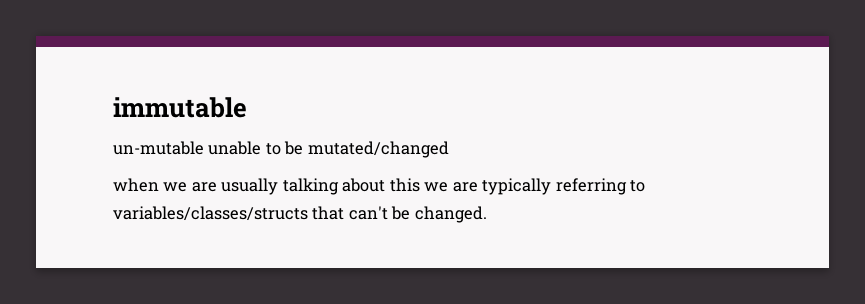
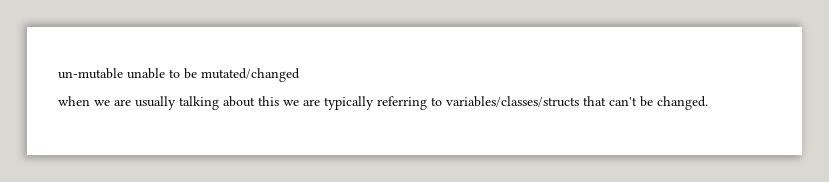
[113,97,247,118] immutable // -> (58, 73) none

